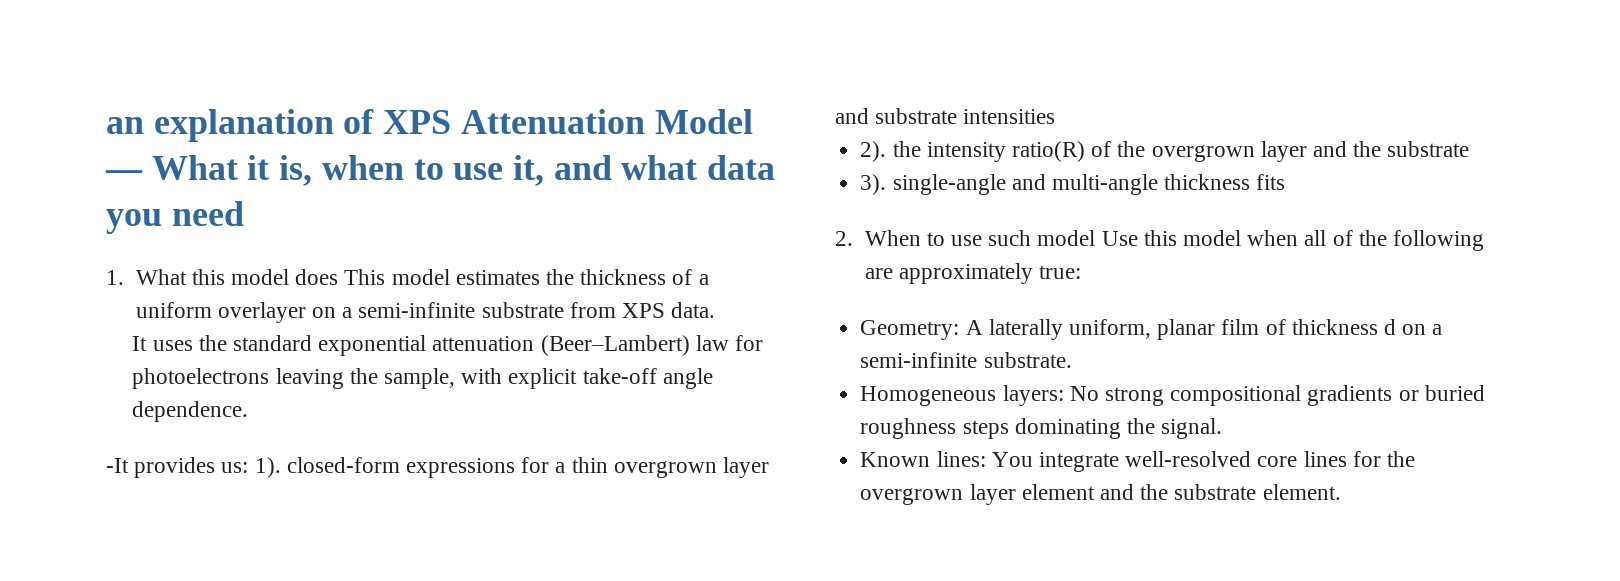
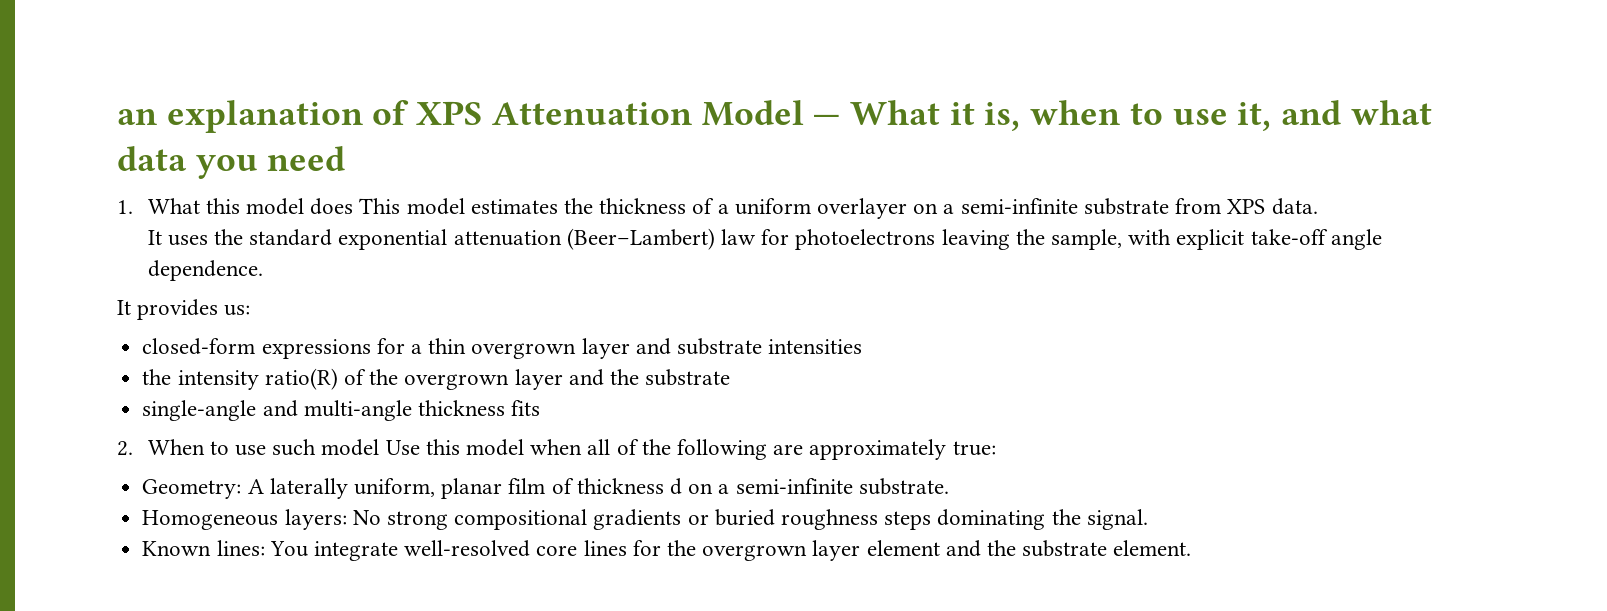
[106,458,129,473] -It -> [117,300,131,315] It
[254,457,281,478] 1). -> (251, 310) //
[860,141,887,162] 2). -> (863, 346) none
[860,174,887,195] 3). -> (731, 377) none

